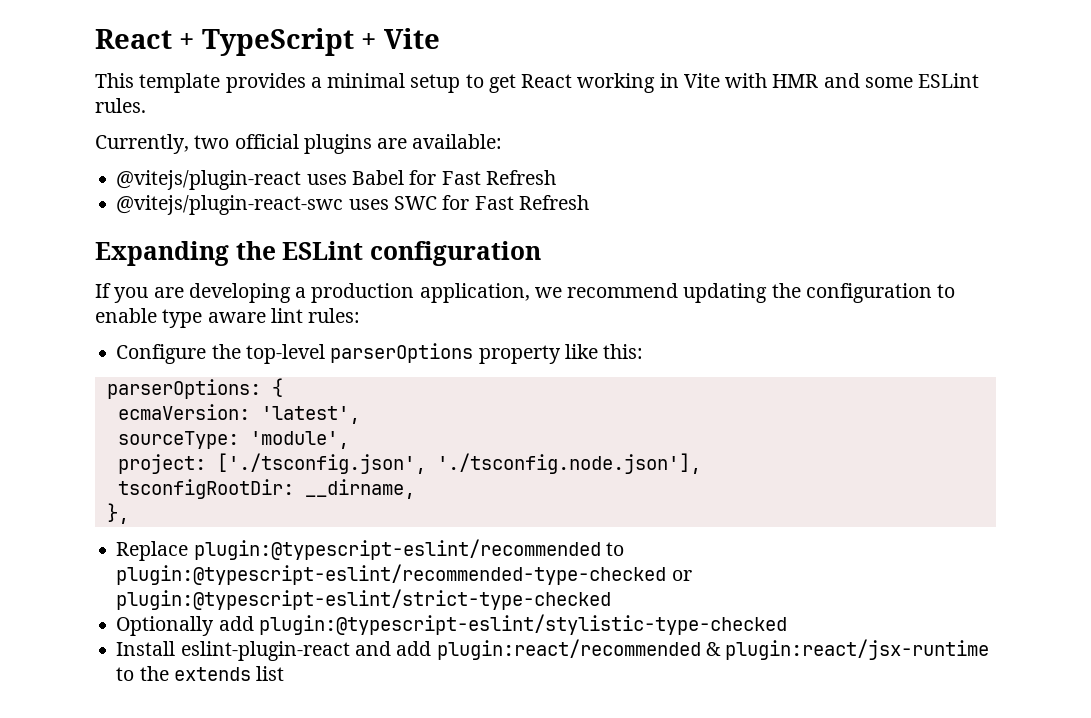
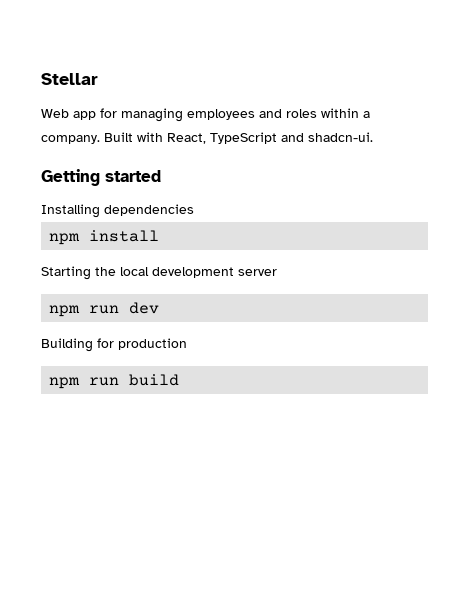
[95,28,440,56] [95,73,980,93] [95,98,146,113] [95,134,503,154] [116,170,556,190] [116,195,589,215] [95,241,541,266] [95,283,956,303] [95,308,361,328] [116,343,644,364] [106,378,283,399] [117,404,360,424] [117,431,349,449] [117,453,701,474] [117,479,415,499] [106,503,129,524] [116,539,624,561] [116,564,692,585] [116,589,612,610] [116,614,787,636] [116,639,990,661] [116,666,285,681] React + TypeScript + Vite // This template provides a minimal setup to get React working in Vite with HMR and some ESLint rules. // Currently, two official plugins are available: // @vitejs/plugin-react uses Babel for Fast Refresh // @vitejs/plugin-react-swc uses SWC for Fast Refresh // Expanding the ESLint configuration // If you are developing a production application, we recommend updating the configuration to enable type aware lint rules: // Configure the top-level parserOptions property like this: // parserOptions: { // ecmaVersion: 'latest', // sourceType: 'module', // project: ['./tsconfig.json', './tsconfig.node.json'], // tsconfigRootDir: __dirname, // }, // Replace plugin:@typescript-eslint/recommended to plugin:@typescript-eslint/recommended-type-checked or plugin:@typescript-eslint/strict-type-checked // Optionally add plugin:@typescript-eslint/stylistic-type-checked // Install eslint-plugin-react and add plugin:react/recommended & plugin:react/jsx-runtime to the extends list -> [41,73,98,85] [41,108,370,122] [41,132,373,144] [41,169,161,186] [41,204,194,218] [49,230,160,245] [41,266,277,280] [49,302,160,317] [41,338,187,352] [49,374,180,389] Stellar // Web app for managing employees and roles within a company. Built with React, TypeScript and shadcn-ui. // Getting started // Installing dependencies // npm install // Starting the local development server // npm run dev // Building for production // npm run build

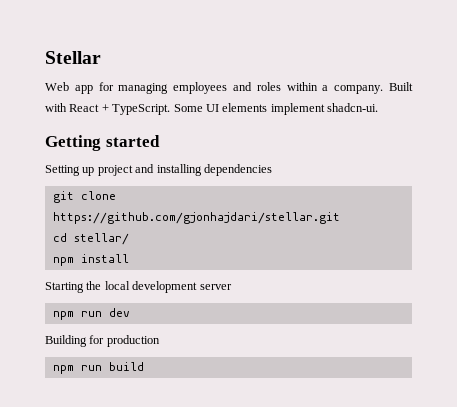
[167,132,373,144] [41,169,161,186] [41,204,194,218] React, TypeScript and shadcn-ui. // Getting started // Installing dependencies -> [69,103,378,115] [45,135,160,151] [45,164,272,176] [52,191,116,203] [52,212,340,224] [52,233,129,245] React + TypeScript. Some UI elements implement shadcn-ui. // Getting started // Setting up project and installing dependencies // git clone https://github.com/gjonhajdari/stellar.git // cd stellar/

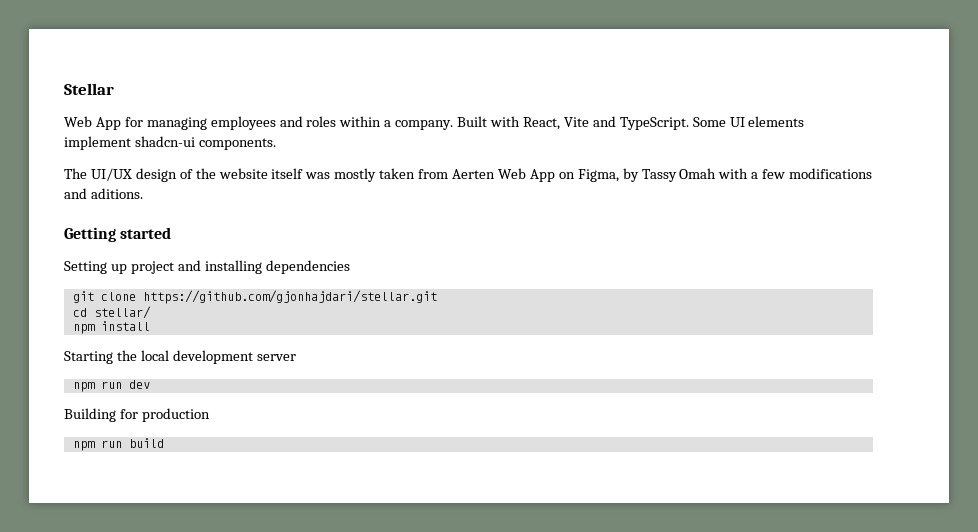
[74,85,93,94] app -> [95,117,121,130] App
[69,104,109,112] React + -> [522,116,616,130] React, Vite and
[327,103,378,112] shadcn-ui. -> [134,136,276,150] [64,168,873,182] [64,188,143,199] shadcn-ui components. // The UI/UX design of the website itself was mostly taken from Aerten Web App on Figma, by Tassy Omah with a few modifications and aditions.

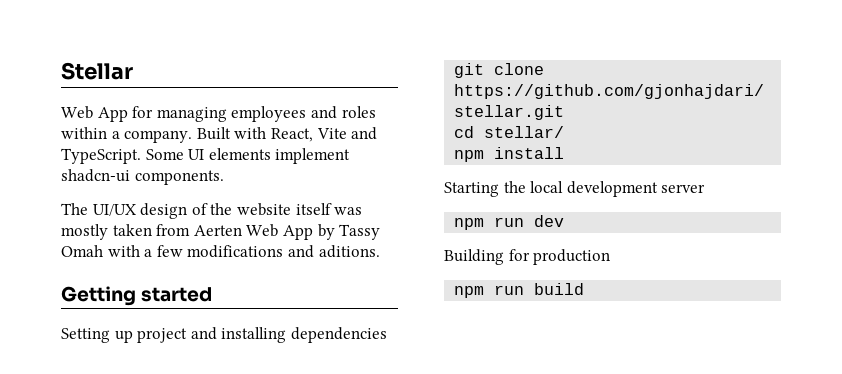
[558,169,619,182] on Figma, -> (313, 232) none

